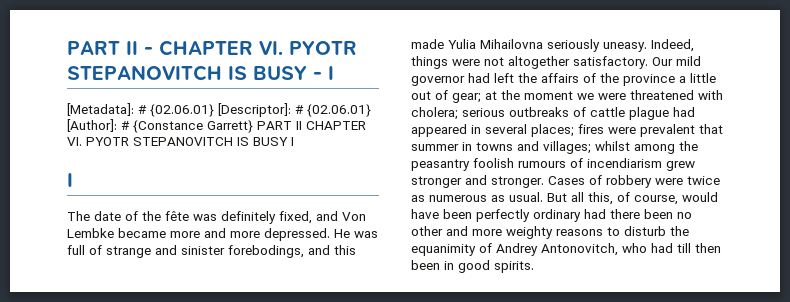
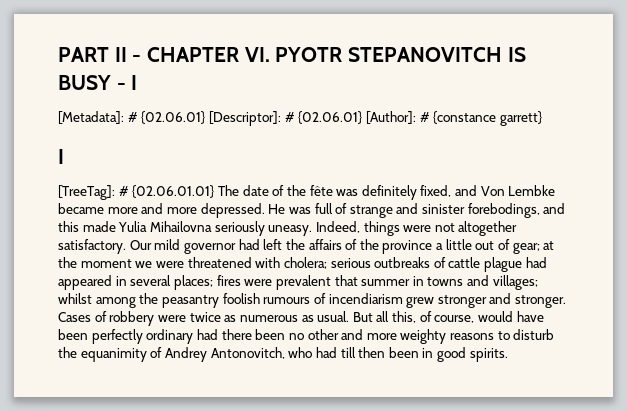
[133,120,366,133] [67,137,294,146] [67,173,73,187] {Constance Garrett} PART II CHAPTER VI. PYOTR STEPANOVITCH IS BUSY I // I // -> [433,111,542,126] [58,149,64,164] [58,185,215,200] {constance garrett} // I // [TreeTag]: # {02.06.01.01}

